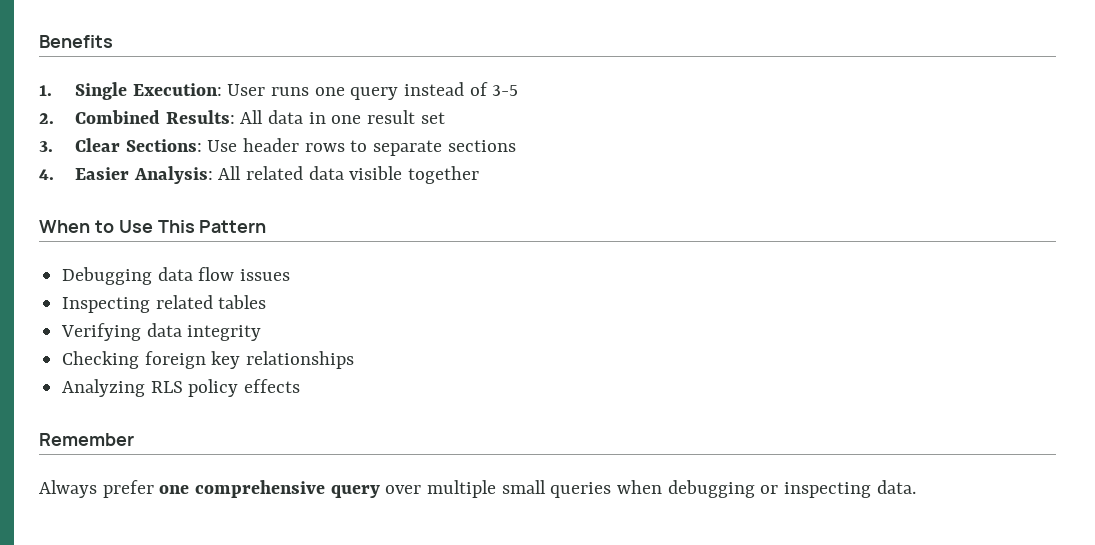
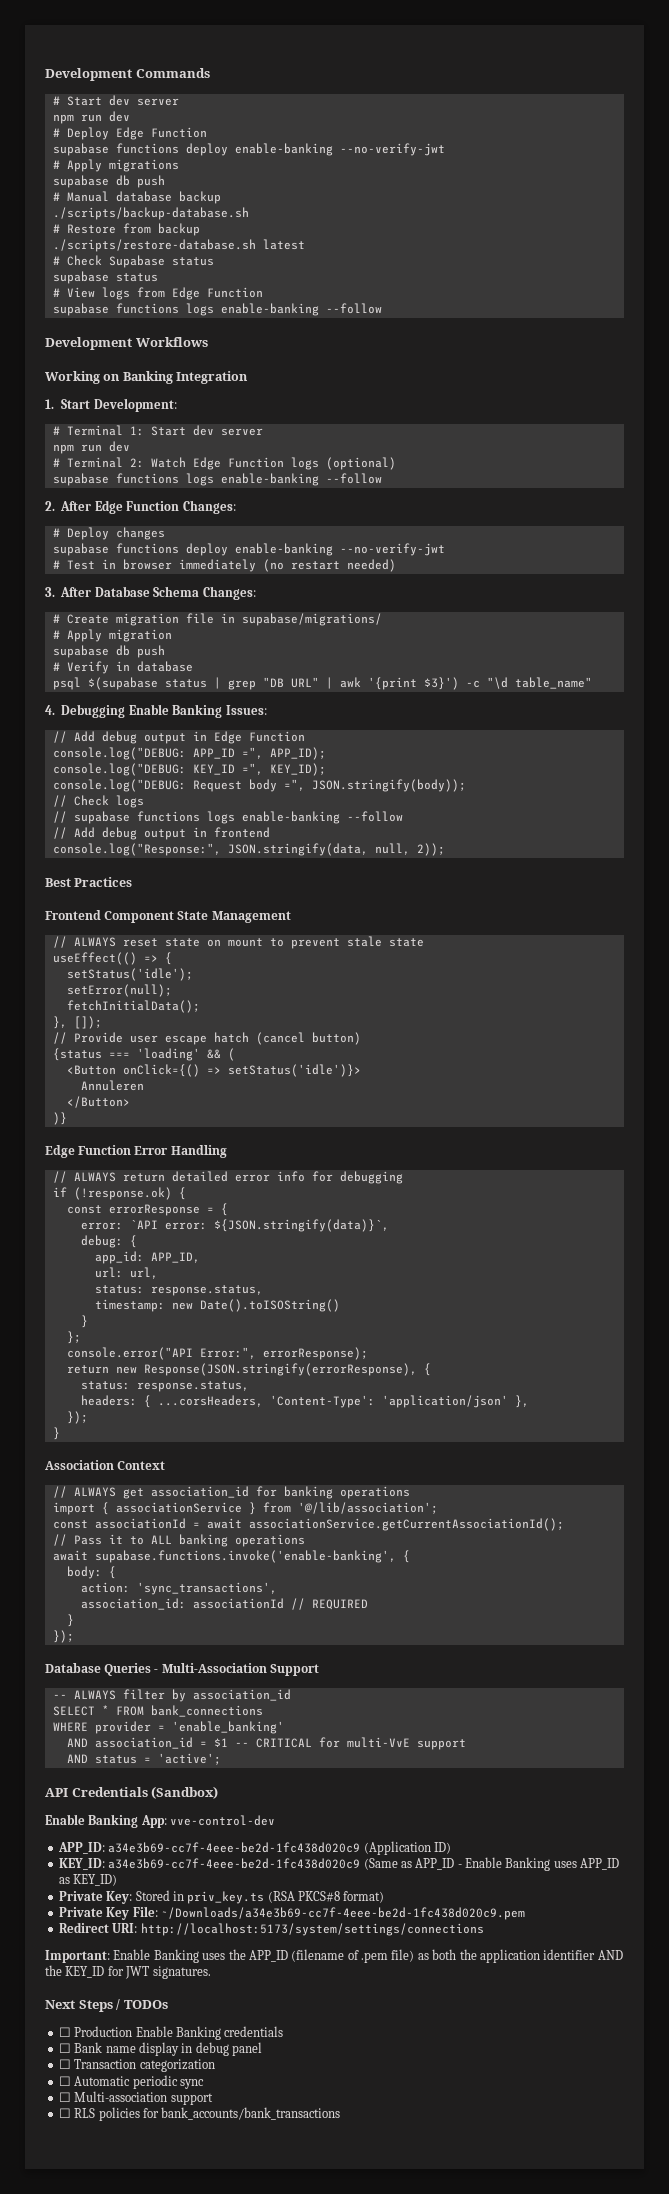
[39,35,113,48] [39,82,519,100] [39,110,445,124] [39,138,516,156] [39,166,479,184] [39,220,267,233] [62,267,291,285] [62,295,267,313] [61,323,262,341] [62,351,355,369] [62,379,301,397] [39,433,134,446] [39,480,916,498] Benefits // 1. Single Execution: User runs one query instead of 3-5 // 2. Combined Results: All data in one result set // 3. Clear Sections: Use header rows to separate sections // 4. Easier Analysis: All related data visible together // When to Use This Pattern // Debugging data flow issues // Inspecting related tables // Verifying data integrity // Checking foreign key relationships // Analyzing RLS policy effects // Remember // Always prefer one comprehensive query over multiple small queries when debugging or inspecting data. -> [45,68,210,81] [52,95,179,106] [52,111,130,124] [52,127,207,140] [52,143,445,156] [52,159,179,172] [52,175,165,188] [52,191,221,204] [52,207,249,220] [52,223,200,236] [52,239,305,252] [52,255,214,268] [52,271,158,284] [52,287,263,300] [52,303,382,316] [45,337,208,350] [45,371,249,384] [45,398,177,412] [52,425,263,436] [52,441,130,454] [52,457,396,470] [52,473,382,486] [45,500,236,514] [52,527,165,540] [52,543,445,556] [52,559,396,572] [45,586,256,600] [52,613,382,626] [52,629,172,642] [52,645,165,658] [52,661,193,674] [52,677,592,690] [45,704,267,718] [52,731,305,744] [52,747,326,760] [52,763,326,776] [52,779,466,792] [52,795,144,808] [52,811,403,824] [52,827,270,840] [52,843,445,856] [45,877,133,887] [45,910,291,923] [52,936,424,949] [52,952,172,965] [66,968,193,981] [66,984,172,997] [66,1000,200,1013] [52,1016,102,1029] [52,1032,361,1045] [52,1048,235,1061] [66,1064,361,1077] [80,1080,144,1091] [66,1096,130,1108] [52,1112,67,1125] [45,1145,227,1158] [52,1171,403,1184] [52,1187,186,1200] [66,1203,228,1216] [80,1219,389,1232] [80,1235,137,1248] [94,1251,200,1264] [94,1267,158,1279] [94,1285,263,1296] [94,1299,340,1312] [80,1315,88,1328] [66,1331,81,1344] [66,1347,368,1360] [66,1363,431,1376] [80,1381,249,1392] [80,1395,529,1408] [66,1411,88,1424] [52,1427,60,1440] [45,1460,166,1470] [52,1486,410,1499] [52,1502,438,1515] [52,1518,564,1531] [52,1534,305,1547] [52,1550,410,1563] [66,1566,116,1579] [80,1582,277,1595] [80,1598,368,1610] [66,1614,74,1627] [52,1630,74,1643] [45,1663,319,1676] [52,1689,291,1702] [52,1705,263,1717] [52,1721,284,1734] [66,1737,466,1750] [66,1753,221,1765] [45,1786,219,1799] [45,1814,276,1828] [57,1841,451,1855] [58,1857,620,1871] [58,1874,118,1886] [58,1890,385,1904] [58,1906,525,1920] [58,1922,484,1936] [45,1949,623,1963] [45,1965,211,1979] [45,1999,168,2012] [58,2026,284,2040] [58,2042,262,2056] [58,2059,215,2072] [58,2075,204,2089] [58,2091,213,2105] [58,2107,341,2121] Development Commands // # Start dev server // npm run dev // # Deploy Edge Function // supabase functions deploy enable-banking --no-verify-jwt // # Apply migrations // supabase db push // # Manual database backup // ./scripts/backup-database.sh // # Restore from backup // ./scripts/restore-database.sh latest // # Check Supabase status // supabase status // # View logs from Edge Function // supabase functions logs enable-banking --follow // Development Workflows // Working on Banking Integration // 1. Start Development: // # Terminal 1: Start dev server // npm run dev // # Terminal 2: Watch Edge Function logs (optional) // supabase functions logs enable-banking --follow // 2. After Edge Function Changes: // # Deploy changes // supabase functions deploy enable-banking --no-verify-jwt // # Test in browser immediately (no restart needed) // 3. After Database Schema Changes: // # Create migration file in supabase/migrations/ // # Apply migration // supabase db push // # Verify in database // psql $(supabase status | grep "DB URL" | awk '{print $3}') -c "\d table_name" // 4. Debugging Enable Banking Issues: // // Add debug output in Edge Function // console.log("DEBUG: APP_ID =", APP_ID); // console.log("DEBUG: KEY_ID =", KEY_ID); // console.log("DEBUG: Request body =", JSON.stringify(body)); // // Check logs // // supabase functions logs enable-banking --follow // // Add debug output in frontend // console.log("Response:", JSON.stringify(data, null, 2)); // Best Practices // Frontend Component State Management // // ALWAYS reset state on mount to prevent stale state // useEffect(() => { // setStatus('idle'); // setError(null); // fetchInitialData(); // }, []); // // Provide user escape hatch (cancel button) // {status === 'loading' && ( // <Button onClick={() => setStatus('idle')}> // Annuleren // </Button> // )} // Edge Function Error Handling // // ALWAYS return detailed error info for debugging // if (!response.ok) { // const errorResponse = { // error: `API error: ${JSON.stringify(data)}`, // debug: { // app_id: APP_ID, // url: url, // status: response.status, // timestamp: new Date().toISOString() // } // }; // console.error("API Error:", errorResponse); // return new Response(JSON.stringify(errorResponse), { // status: response.status, // headers: { ...corsHeaders, 'Content-Type': 'application/json' }, // }); // } // Association Context // // ALWAYS get association_id for banking operations // import { associationService } from '@/lib/association'; // const associationId = await associationService.getCurrentAssociationId(); // // Pass it to ALL banking operations // await supabase.functions.invoke('enable-banking', { // body: { // action: 'sync_transactions', // association_id: associationId // REQUIRED // } // }); // Database Queries - Multi-Association Support // -- ALWAYS filter by association_id // SELECT * FROM bank_connections // WHERE provider = 'enable_banking' // AND association_id = $1 -- CRITICAL for multi-VvE support // AND status = 'active'; // API Credentials (Sandbox) // Enable Banking App: vve-control-dev // APP_ID: a34e3b69-cc7f-4eee-be2d-1fc438d020c9 (Application ID) // KEY_ID: a34e3b69-cc7f-4eee-be2d-1fc438d020c9 (Same as APP_ID - Enable Banking uses APP_ID as KEY_ID) // Private Key: Stored in priv_key.ts (RSA PKCS#8 format) // Private Key File: ~/Downloads/a34e3b69-cc7f-4eee-be2d-1fc438d020c9.pem // Redirect URI: http://localhost:5173/system/settings/connections // Important: Enable Banking uses the APP_ID (filename of .pem file) as both the application identifier AND the KEY_ID for JWT signatures. // Next Steps / TODOs // ☐ Production Enable Banking credentials // ☐ Bank name display in debug panel // ☐ Transaction categorization // ☐ Automatic periodic sync // ☐ Multi-association support // ☐ RLS policies for bank_accounts/bank_transactions

